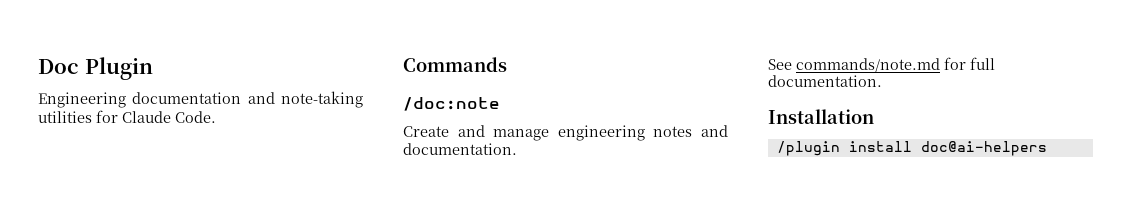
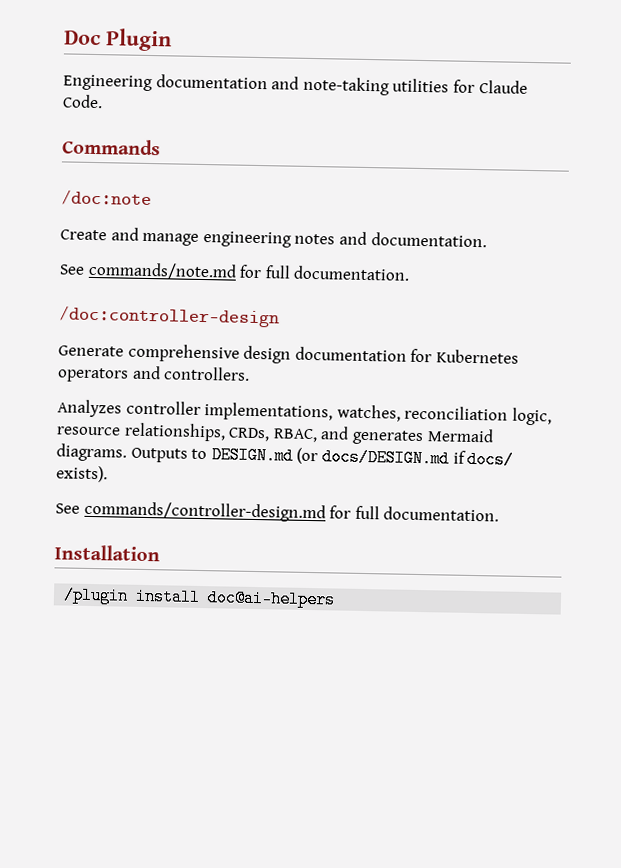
(882, 81) none -> [58,305,280,328] [58,343,519,364] [57,365,251,383] [57,399,552,426] [56,422,494,446] [56,443,515,469] [56,465,108,483] [55,500,500,523] // /doc:controller-design // Generate comprehensive design documentation for Kubernetes operators and controllers. // Analyzes controller implementations, watches, reconciliation logic, resource relationships, CRDs, RBAC, and generates Mermaid diagrams. Outputs to DESIGN.md (or docs/DESIGN.md if docs/ exists). // See commands/controller-design.md for full documentation.

